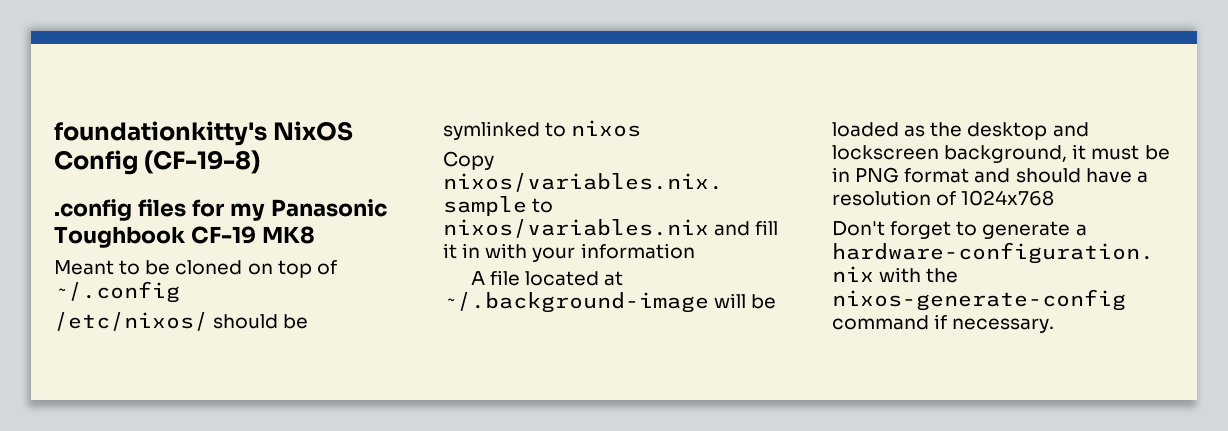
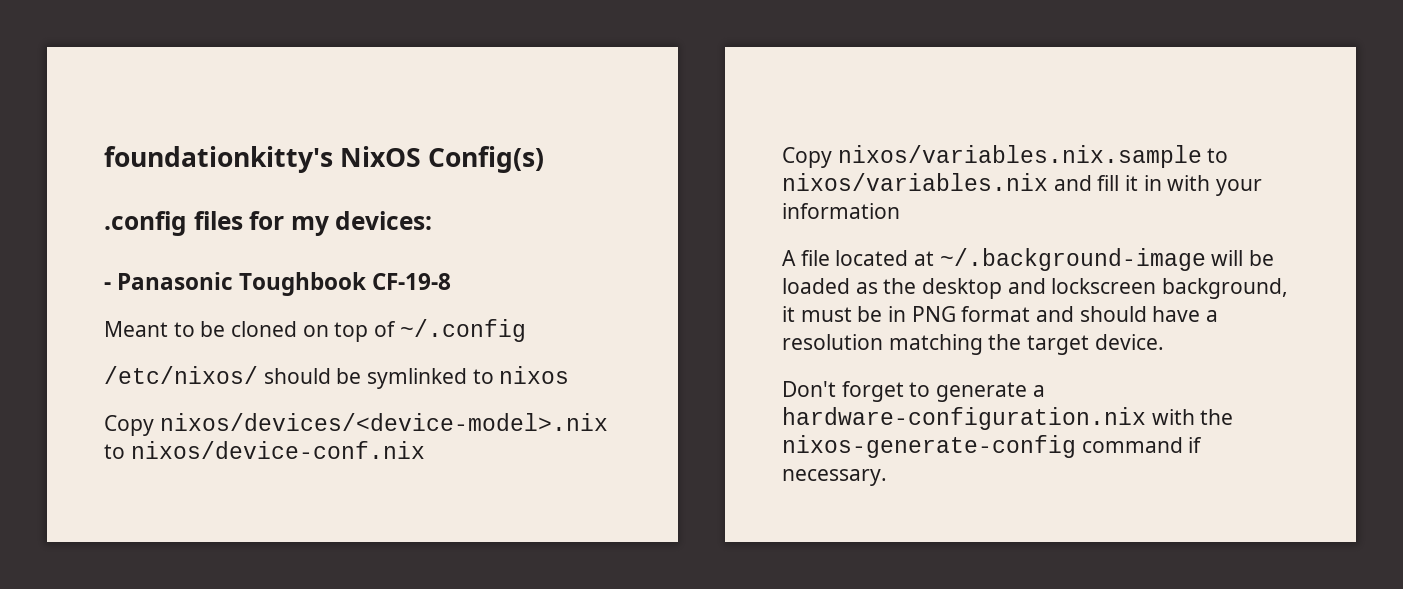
[54,150,261,175] Config (CF-19-8) -> [428,146,545,173] Config(s)
[270,199,387,217] [54,226,315,248] Panasonic Toughbook CF-19 MK8 -> [335,211,433,230] [104,272,452,296] devices: // - Panasonic Toughbook CF-19-8
(642, 128) none -> [104,413,608,436] [104,441,425,459] // Copy nixos/devices/<device-model>.nix to nixos/device-conf.nix
[936,190,1055,206] of 1024x768 -> [888,334,1164,355] matching the target device.

